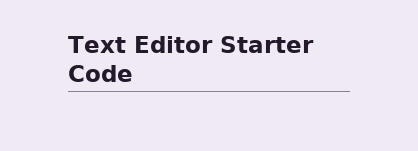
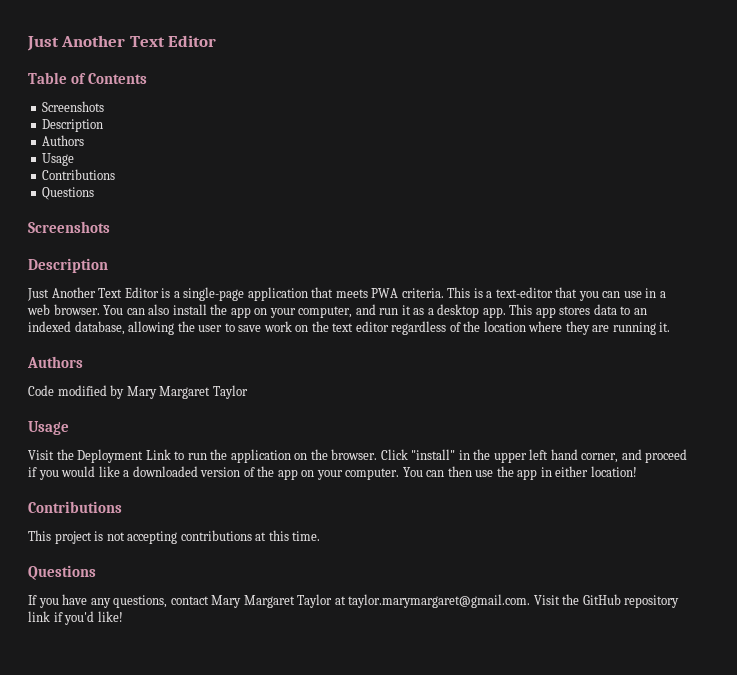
[68,36,314,53] [68,65,133,82] Text Editor Starter Code -> [27,35,217,51] [28,72,148,84] [42,101,105,112] [42,119,104,132] [42,135,85,146] [42,153,75,166] [42,169,116,180] [42,187,95,200] [28,221,110,233] [28,258,108,273] [27,287,666,301] [27,304,647,318] [28,321,671,335] [27,356,83,368] [28,385,248,399] [28,421,69,435] [28,449,688,463] [28,466,637,480] [28,501,122,513] [28,530,321,544] [28,565,96,580] [28,594,680,608] [28,611,123,625] Just Another Text Editor // Table of Contents // Screenshots // Description // Authors // Usage // Contributions // Questions // Screenshots // Description // Just Another Text Editor is a single-page application that meets PWA criteria. This is a text-editor that you can use in a web browser. You can also install the app on your computer, and run it as a desktop app. This app stores data to an indexed database, allowing the user to save work on the text editor regardless of the location where they are running it. // Authors // Code modified by Mary Margaret Taylor // Usage // Visit the Deployment Link to run the application on the browser. Click "install" in the upper left hand corner, and proceed if you would like a downloaded version of the app on your computer. You can then use the app in either location! // Contributions // This project is not accepting contributions at this time. // Questions // If you have any questions, contact Mary Margaret Taylor at taylor.marymargaret@gmail.com. Visit the GitHub repository link if you'd like!

